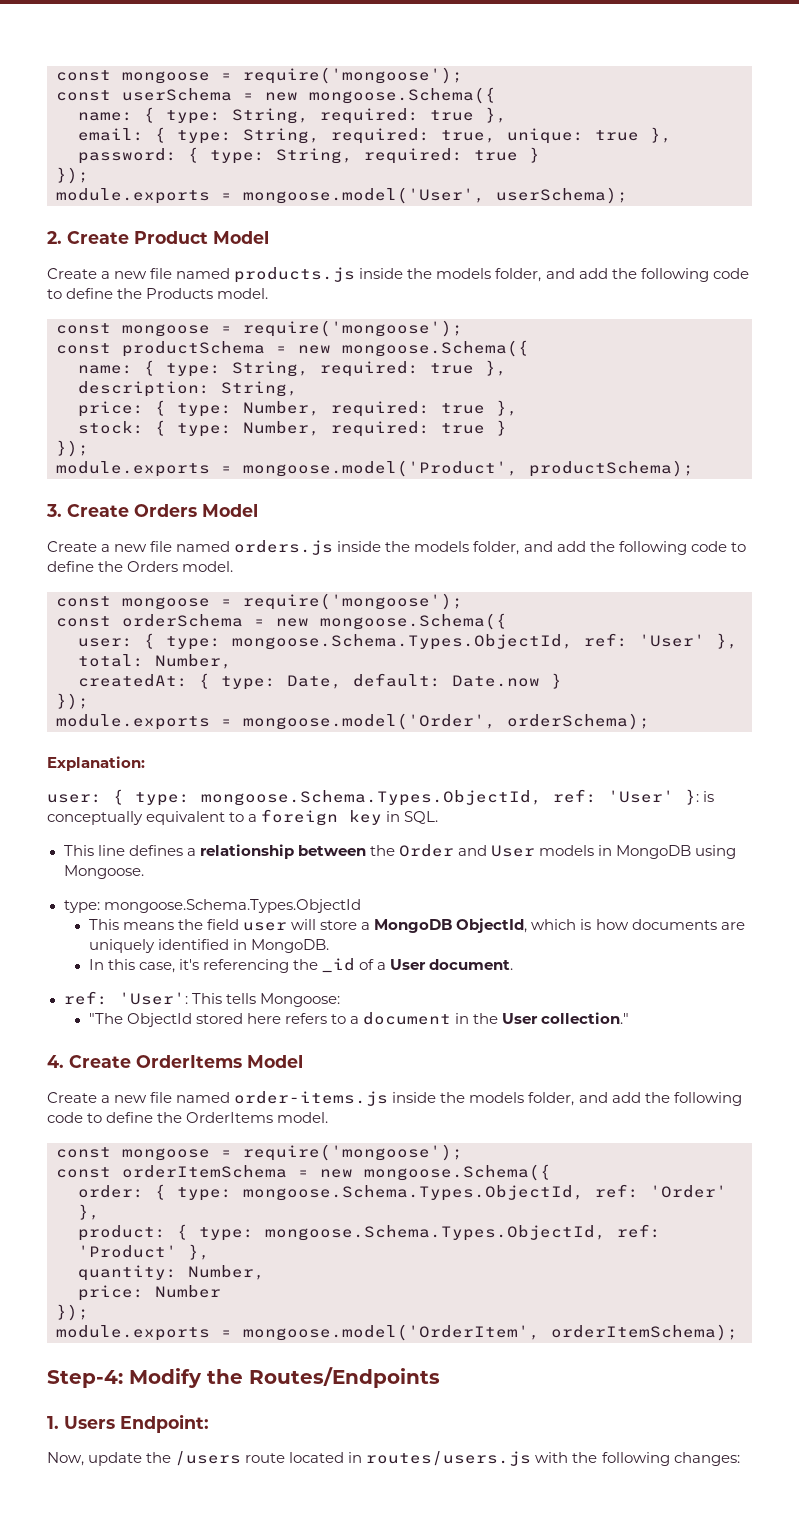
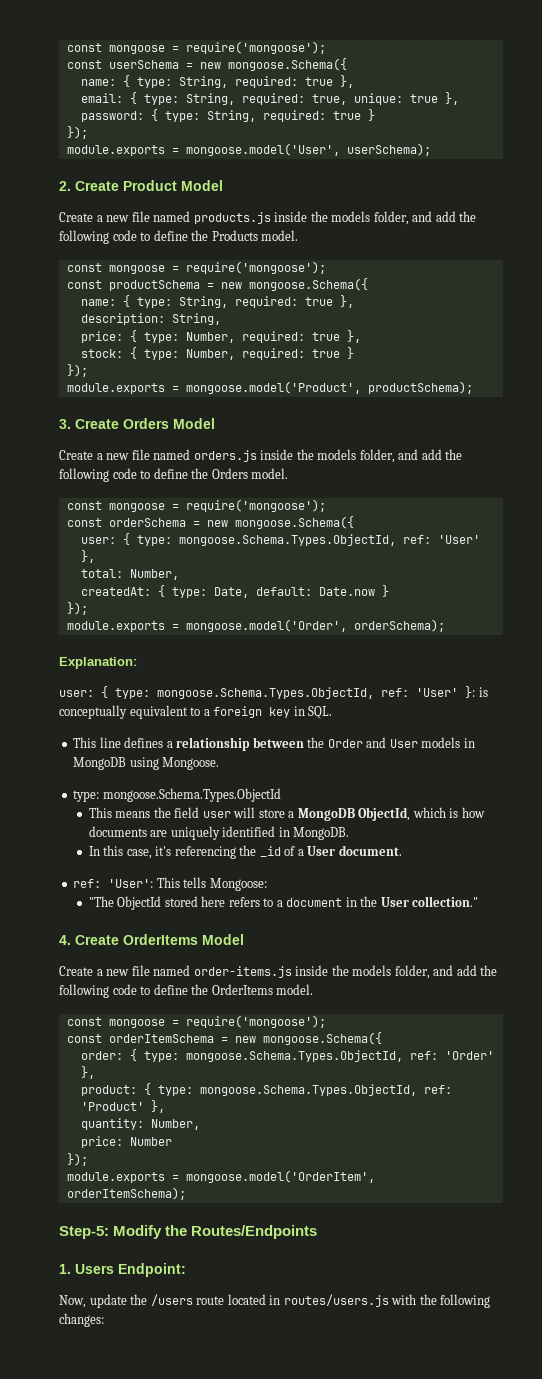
[47,1370,123,1388] Step-4: -> [59,1226,109,1239] Step-5:

